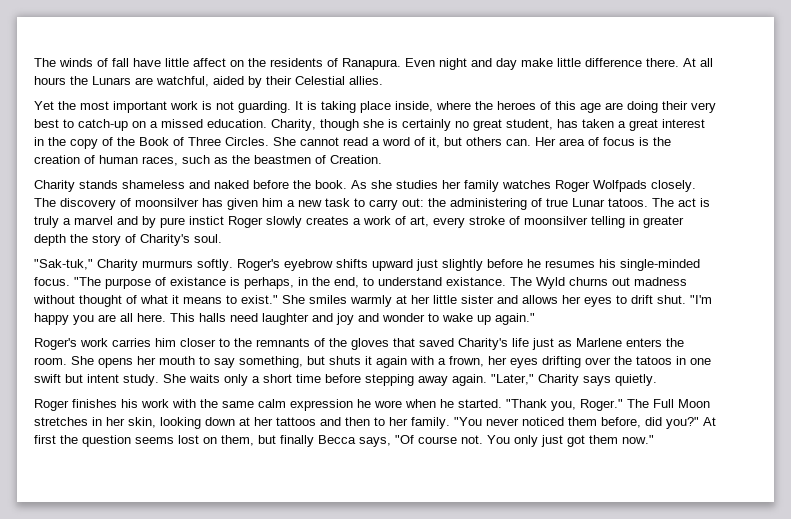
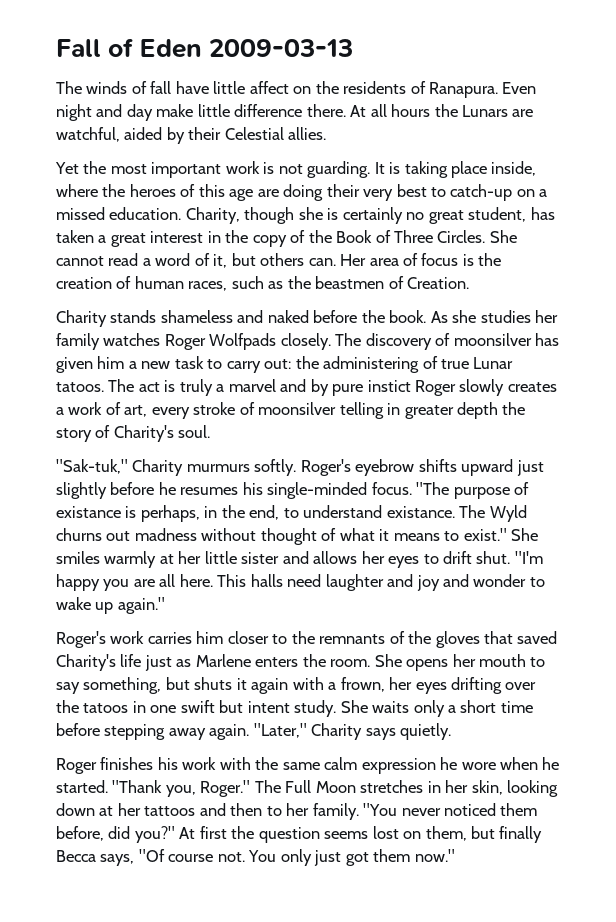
(34, 62) none -> [56,38,354,58] Fall of Eden 2009-03-13 //

